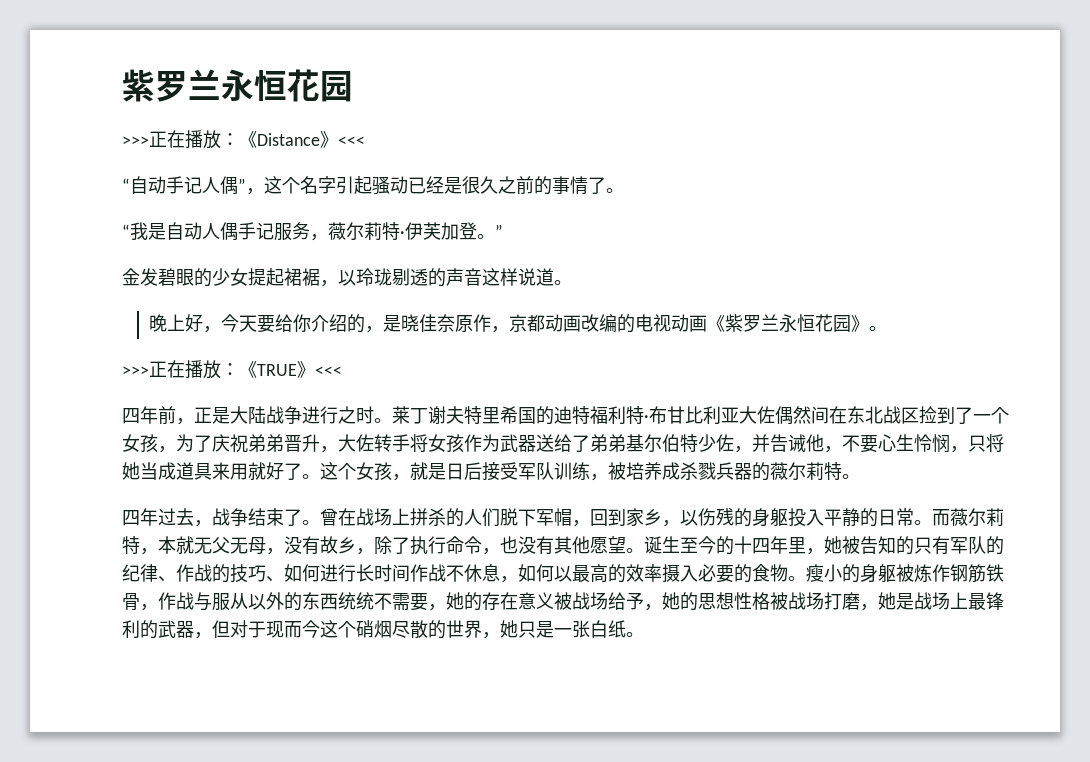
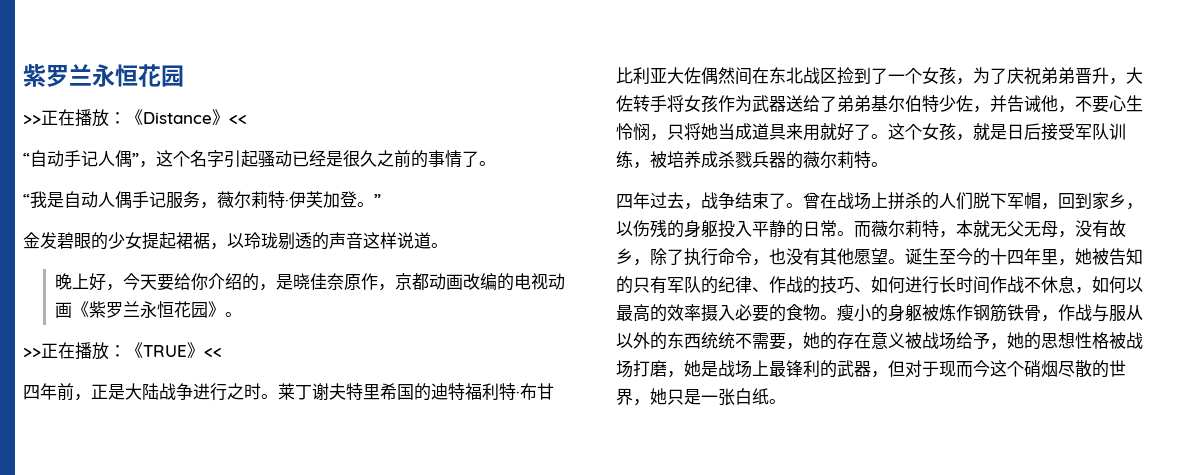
[122,136,149,146] >>> -> [23,115,41,124] >>
[338,136,365,146] <<< -> [229,115,247,124] <<
[122,366,149,376] >>> -> [23,348,41,357] >>
[315,366,342,376] <<< -> [204,348,222,357] <<

